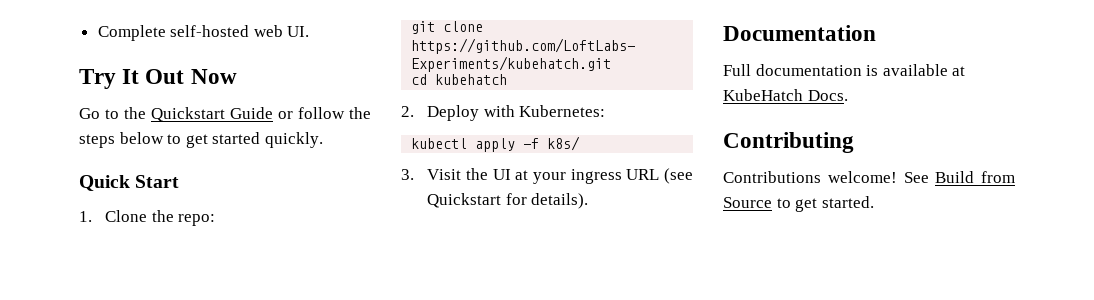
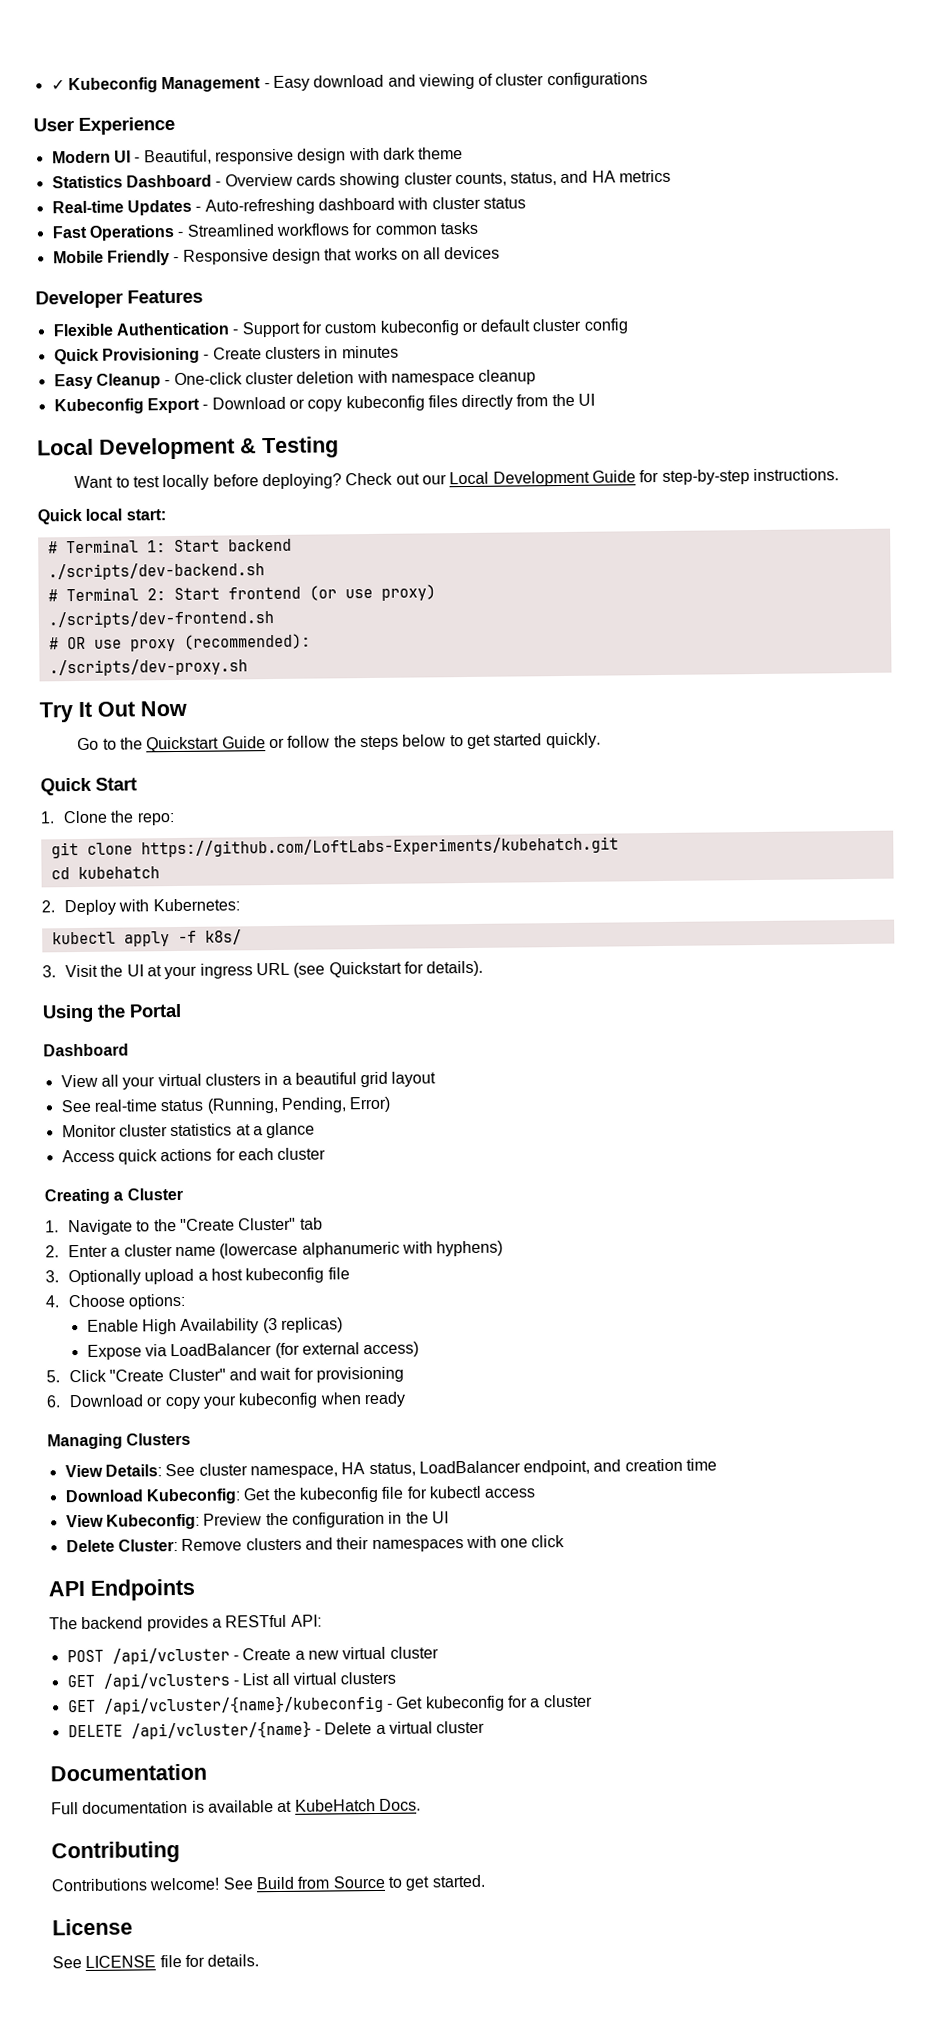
[97,25,310,41] Complete self-hosted web UI. -> [50,72,648,94] [33,116,175,135] [51,147,464,165] [51,169,672,189] [51,196,526,216] [51,221,478,241] [52,246,501,266] [35,289,203,309] [52,318,628,338] [53,345,399,365] [53,369,537,390] [53,393,596,415] [37,436,339,460] [74,468,839,491] [37,508,166,525] [47,538,292,554] [47,562,265,581] [47,584,436,602] [47,609,274,629] [48,633,311,652] [48,658,248,677] ✓ Kubeconfig Management - Easy download and viewing of cluster configurations // User Experience // Modern UI - Beautiful, responsive design with dark theme // Statistics Dashboard - Overview cards showing cluster counts, status, and HA metrics // Real-time Updates - Auto-refreshing dashboard with cluster status // Fast Operations - Streamlined workflows for common tasks // Mobile Friendly - Responsive design that works on all devices // Developer Features // Flexible Authentication - Support for custom kubeconfig or default cluster config // Quick Provisioning - Create clusters in minutes // Easy Cleanup - One-click cluster deletion with namespace cleanup // Kubeconfig Export - Download or copy kubeconfig files directly from the UI // Local Development & Testing // Want to test locally before deploying? Check out our Local Development Guide for step-by-step instructions. // Quick local start: // # Terminal 1: Start backend // ./scripts/dev-backend.sh // # Terminal 2: Start frontend (or use proxy) // ./scripts/dev-frontend.sh // # OR use proxy (recommended): // ./scripts/dev-proxy.sh
(589, 201) none -> [42,1003,182,1023] [43,1043,129,1057] [60,1071,437,1090] [60,1096,392,1114] [61,1122,316,1139] [61,1147,327,1165] [44,1187,183,1205] [45,1217,323,1236] [45,1240,504,1259] [45,1267,350,1286] [45,1293,187,1310] [86,1317,343,1335] [86,1341,420,1360] [46,1366,404,1383] [46,1391,406,1410] [47,1432,192,1450] [64,1458,718,1479] [64,1485,536,1505] [65,1511,449,1530] [65,1535,566,1553] [48,1578,196,1601] [49,1614,322,1632] [66,1646,439,1665] [66,1671,397,1690] [67,1694,593,1715] [67,1720,486,1740] // Using the Portal // Dashboard // View all your virtual clusters in a beautiful grid layout // See real-time status (Running, Pending, Error) // Monitor cluster statistics at a glance // Access quick actions for each cluster // Creating a Cluster // 1. Navigate to the "Create Cluster" tab // 2. Enter a cluster name (lowercase alphanumeric with hyphens) // 3. Optionally upload a host kubeconfig file // 4. Choose options: // Enable High Availability (3 replicas) // Expose via LoadBalancer (for external access) // 5. Click "Create Cluster" and wait for provisioning // 6. Download or copy your kubeconfig when ready // Managing Clusters // View Details: See cluster namespace, HA status, LoadBalancer endpoint, and creation time // Download Kubeconfig: Get the kubeconfig file for kubectl access // View Kubeconfig: Preview the configuration in the UI // Delete Cluster: Remove clusters and their namespaces with one click // API Endpoints // The backend provides a RESTful API: // POST /api/vcluster - Create a new virtual cluster // GET /api/vclusters - List all virtual clusters // GET /api/vcluster/{name}/kubeconfig - Get kubeconfig for a cluster // DELETE /api/vcluster/{name} - Delete a virtual cluster
(874, 202) none -> [52,1918,133,1936] [52,1954,260,1969] // License // See LICENSE file for details.

